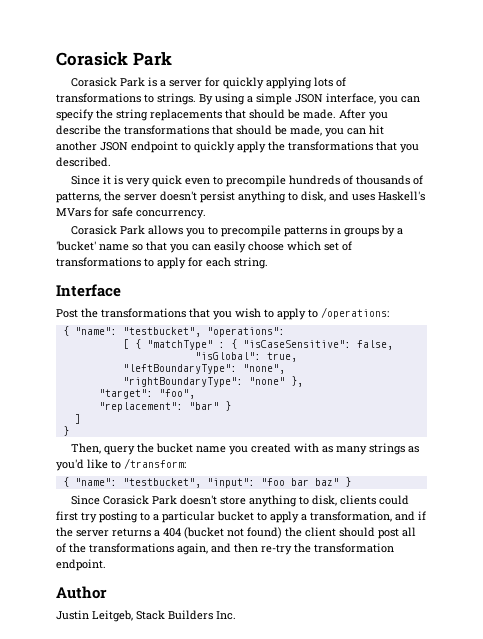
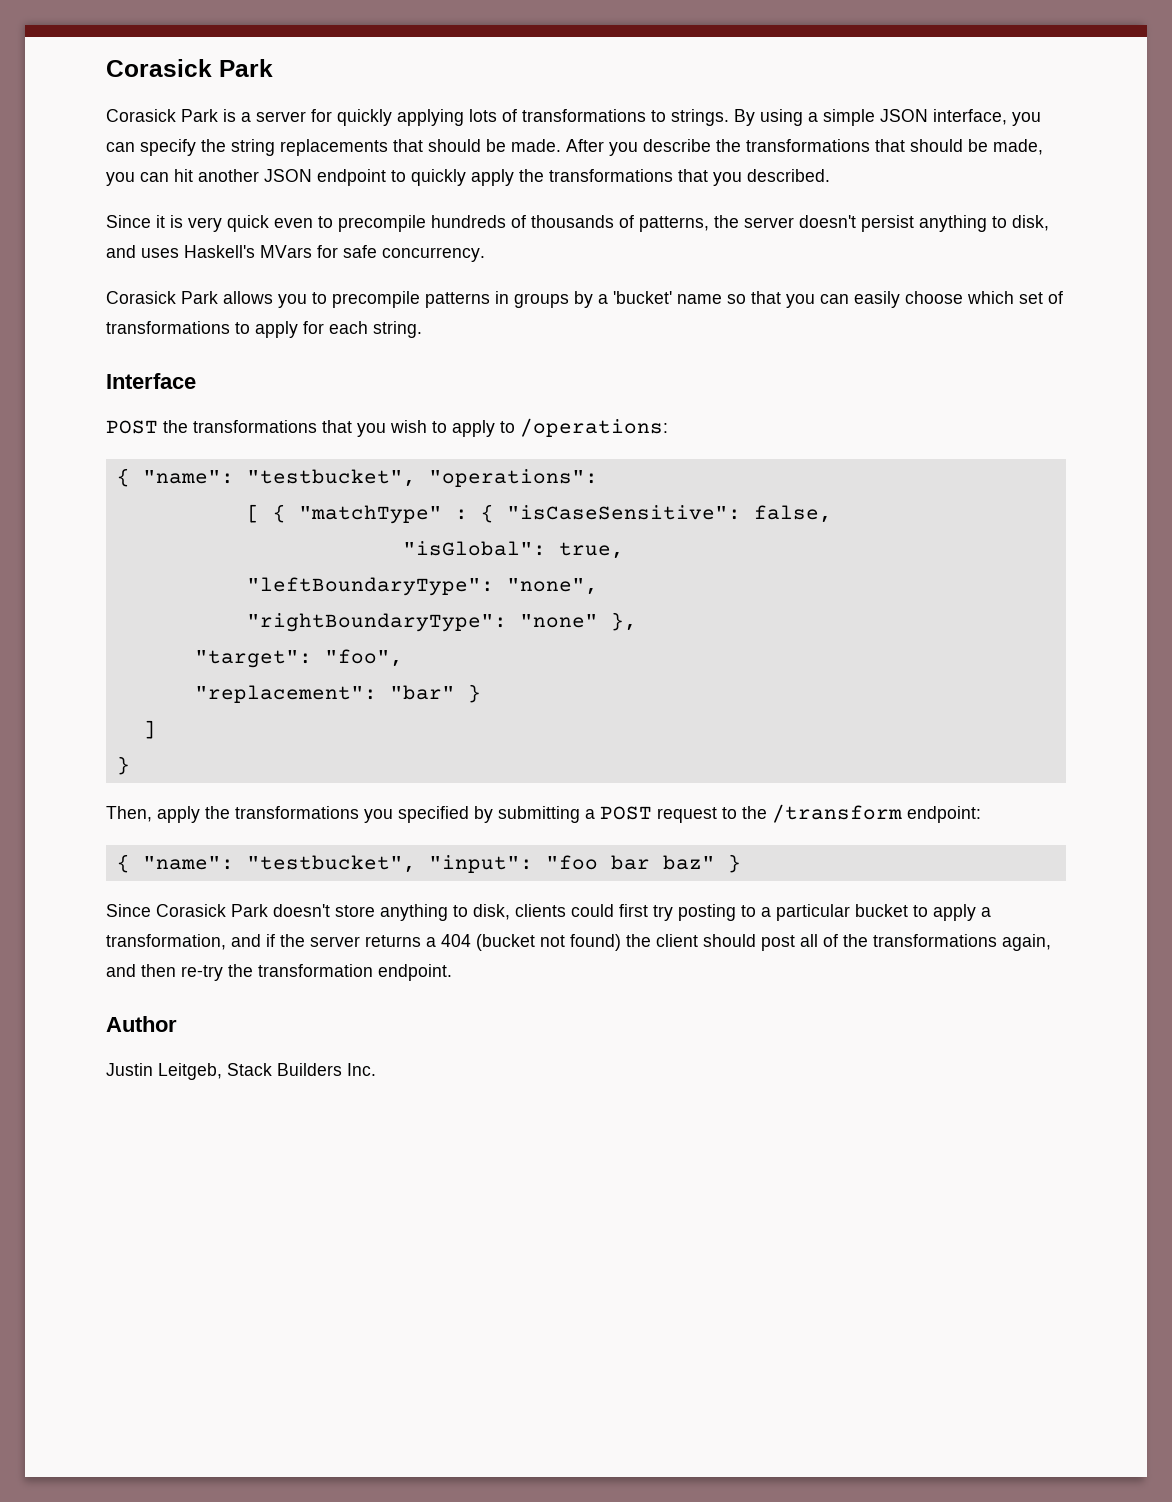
[56,309,78,318] Post -> [106,420,158,434] POST
[104,443,420,455] [56,458,186,471] query the bucket name you created with as many strings as you'd like to /transform: -> [157,804,981,823] apply the transformations you specified by submitting a POST request to the /transform endpoint:

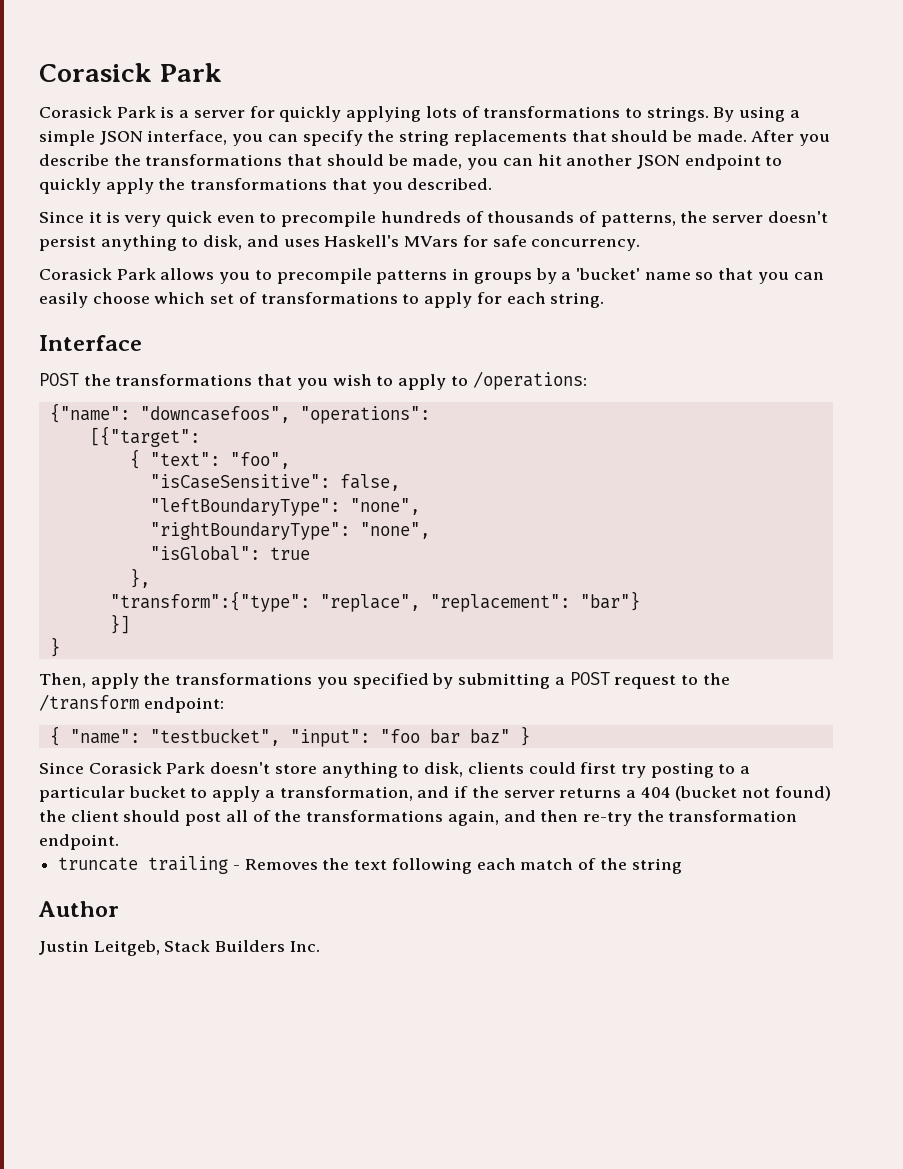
[116,468,598,487] [246,504,494,524] { "name": "testbucket", "operations": // [ { "matchType" : { -> [49,403,430,424] [89,426,200,447] [129,449,290,469] {"name": "downcasefoos", "operations": // [{"target": // { "text": "foo", //
[402,541,624,559] // "isGlobal": true, -> (400, 482) none
[519,612,637,631] [194,649,403,668] [194,684,481,703] [142,720,156,739] "none" }, // "target": "foo", // "replacement": "bar" } // ] -> [359,522,430,539] [149,546,310,561] [129,568,150,588] [109,591,640,612] [109,614,130,634] "none", // "isGlobal": true // }, // "transform":{"type": "replace", "replacement": "bar"} // }]
(452, 972) none -> [58,856,682,874] // truncate trailing - Removes the text following each match of the string

